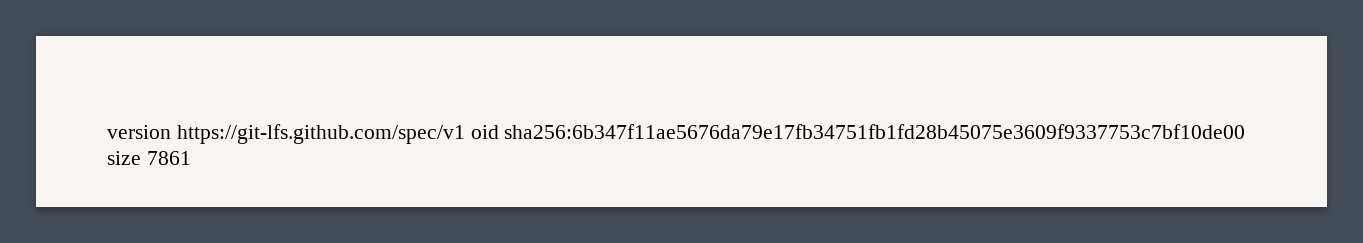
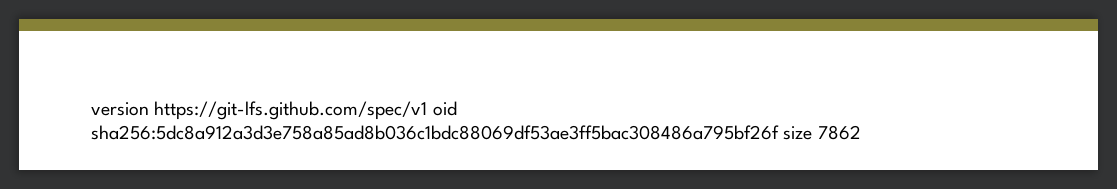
[504,124,1246,139] [107,151,191,165] sha256:6b347f11ae5676da79e17fb34751fb1fd28b45075e3609f9337753c7bf10de00 size 7861 -> [91,125,861,140] sha256:5dc8a912a3d3e758a85ad8b036c1bdc88069df53ae3ff5bac308486a795bf26f size 7862

